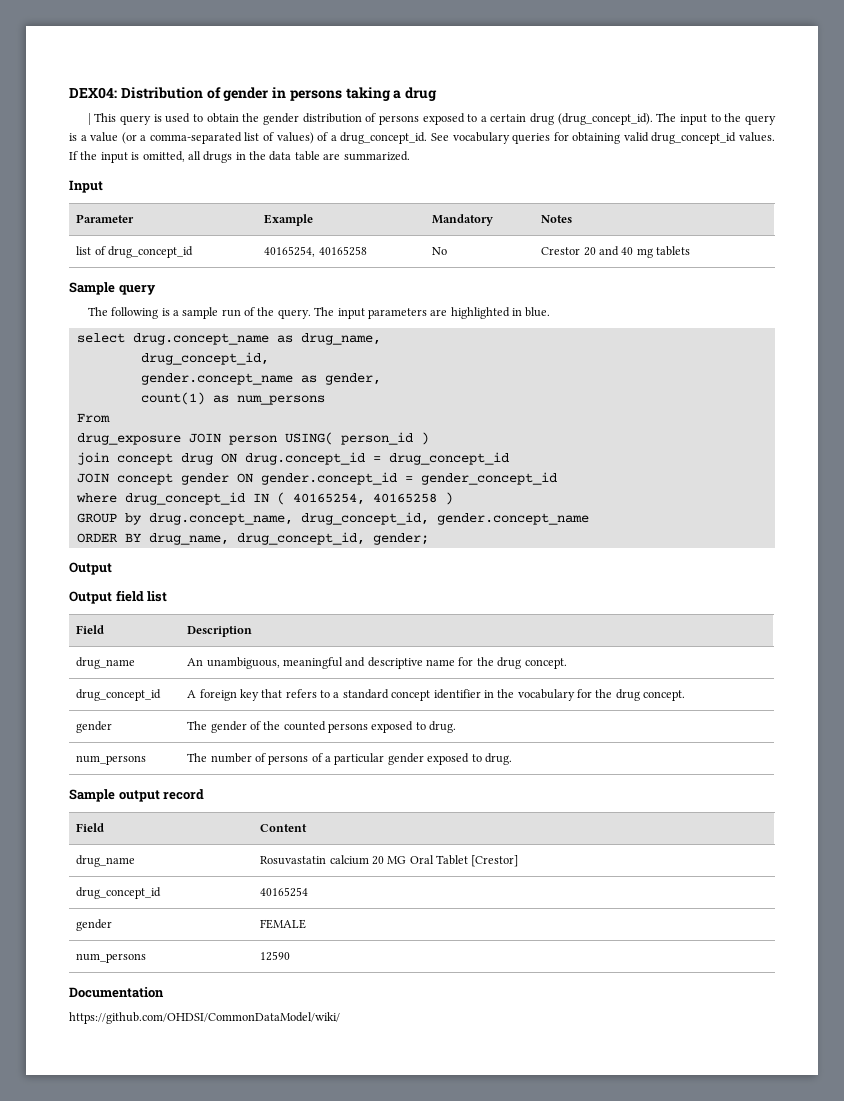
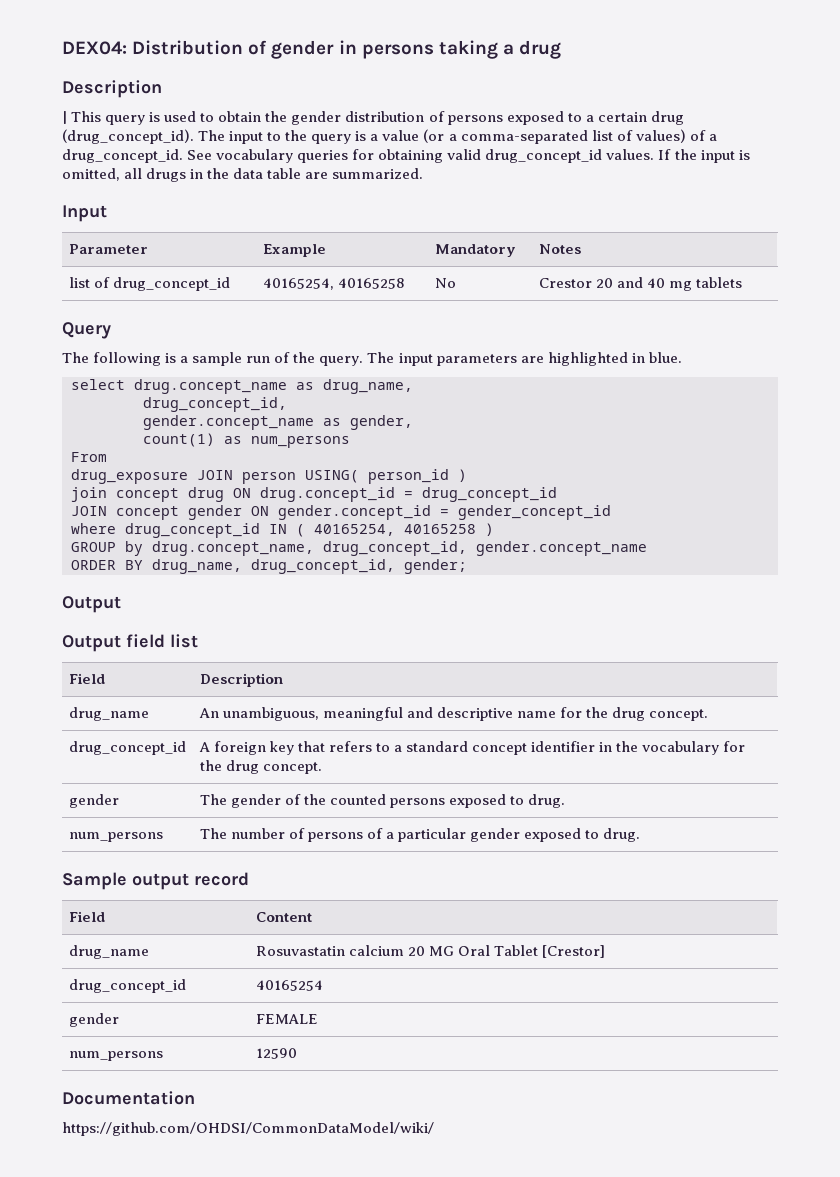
(438, 94) none -> [62,80,162,98] // Description
[69,282,156,295] Sample query -> [62,322,111,339] Query

